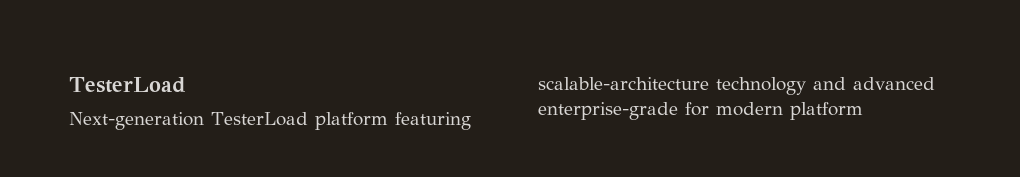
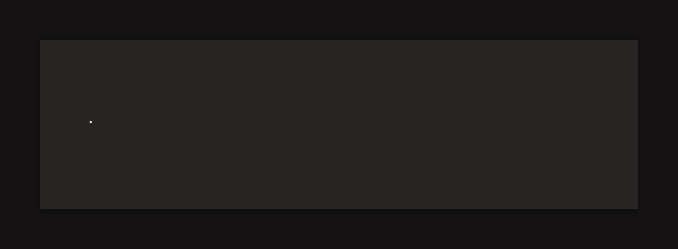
[69,77,186,93] [69,112,471,130] [538,77,935,95] [538,102,863,120] TesterLoad // Next-generation TesterLoad platform featuring scalable-architecture technology and advanced enterprise-grade for modern platform -> [89,120,93,124] .

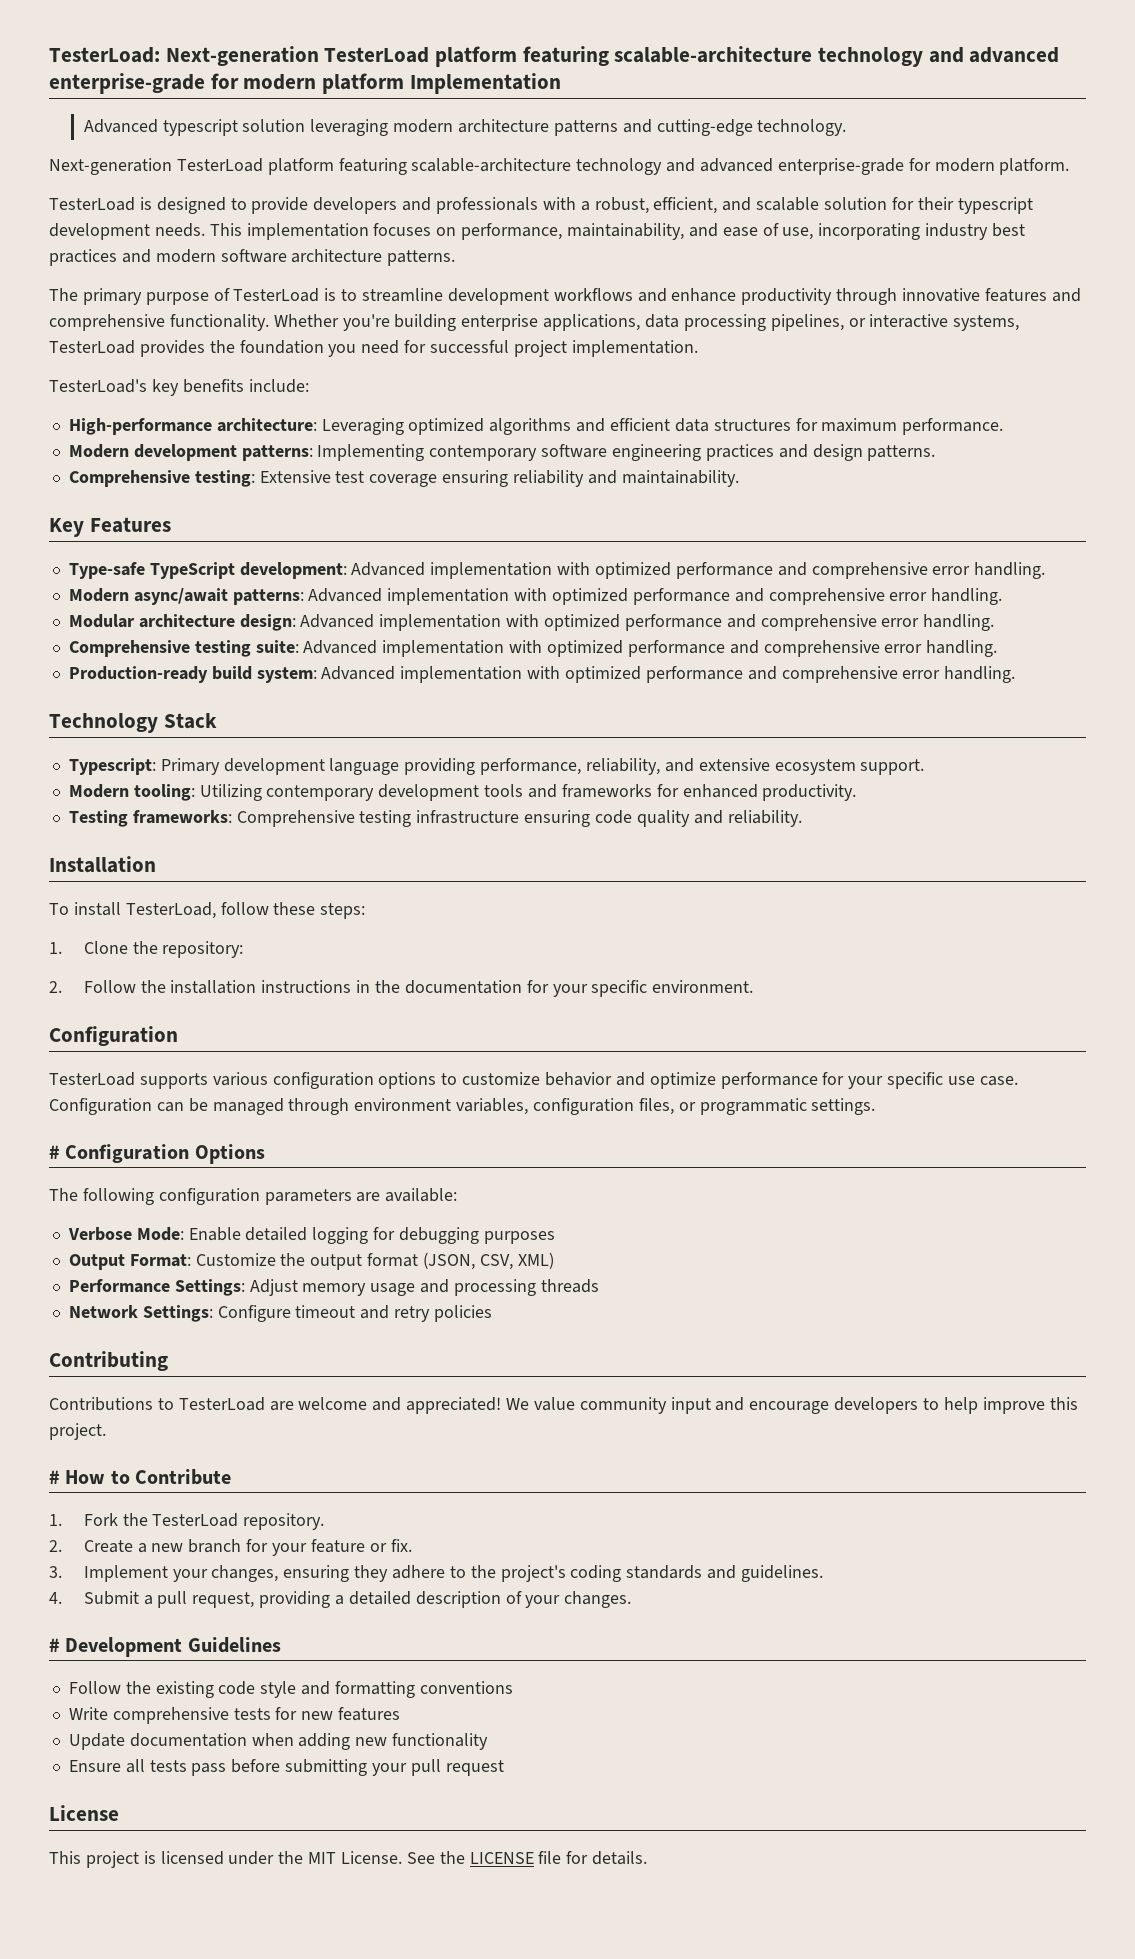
[89,120,93,124] . -> [49,46,1060,67] [49,73,561,94] [83,119,847,136] [49,158,1070,175] [49,197,1033,214] [49,223,1026,240] [49,249,456,266] [49,288,1081,305] [49,314,1020,331] [49,340,698,357] [49,379,309,396] [68,418,1004,435] [68,444,936,461] [68,470,739,487] [49,517,171,537] [68,562,1046,579] [68,588,1003,605] [68,614,995,631] [68,640,998,657] [68,666,1016,683] [49,713,217,733] [68,758,925,775] [68,784,857,801] [68,810,802,827] [49,856,156,873] [49,902,366,919] [49,941,244,958] [49,980,754,997] [49,1026,178,1046] [49,1072,1018,1089] [49,1098,876,1115] [49,1144,265,1164] [49,1188,458,1205] [67,1227,555,1244] [68,1252,554,1270] [68,1279,599,1296] [68,1305,492,1322] [49,1351,168,1371] [49,1397,1078,1414] [49,1423,106,1440] [49,1469,232,1485] [49,1513,325,1530] [49,1539,412,1556] [49,1565,824,1582] [49,1591,632,1608] [49,1637,281,1657] [68,1681,513,1698] [68,1707,401,1724] [68,1733,489,1750] [68,1759,504,1776] [49,1805,119,1821] [49,1851,648,1868] TesterLoad: Next-generation TesterLoad platform featuring scalable-architecture technology and advanced enterprise-grade for modern platform Implementation // Advanced typescript solution leveraging modern architecture patterns and cutting-edge technology. // Next-generation TesterLoad platform featuring scalable-architecture technology and advanced enterprise-grade for modern platform. // TesterLoad is designed to provide developers and professionals with a robust, efficient, and scalable solution for their typescript development needs. This implementation focuses on performance, maintainability, and ease of use, incorporating industry best practices and modern software architecture patterns. // The primary purpose of TesterLoad is to streamline development workflows and enhance productivity through innovative features and comprehensive functionality. Whether you're building enterprise applications, data processing pipelines, or interactive systems, TesterLoad provides the foundation you need for successful project implementation. // TesterLoad's key benefits include: // High-performance architecture: Leveraging optimized algorithms and efficient data structures for maximum performance. // Modern development patterns: Implementing contemporary software engineering practices and design patterns. // Comprehensive testing: Extensive test coverage ensuring reliability and maintainability. // Key Features // Type-safe TypeScript development: Advanced implementation with optimized performance and comprehensive error handling. // Modern async/await patterns: Advanced implementation with optimized performance and comprehensive error handling. // Modular architecture design: Advanced implementation with optimized performance and comprehensive error handling. // Comprehensive testing suite: Advanced implementation with optimized performance and comprehensive error handling. // Production-ready build system: Advanced implementation with optimized performance and comprehensive error handling. // Technology Stack // Typescript: Primary development language providing performance, reliability, and extensive ecosystem support. // Modern tooling: Utilizing contemporary development tools and frameworks for enhanced productivity. // Testing frameworks: Comprehensive testing infrastructure ensuring code quality and reliability. // Installation // To install TesterLoad, follow these steps: // 1. Clone the repository: // 2. Follow the installation instructions in the documentation for your specific environment. // Configuration // TesterLoad supports various configuration options to customize behavior and optimize performance for your specific use case. Configuration can be managed through environment variables, configuration files, or programmatic settings. // # Configuration Options // The following configuration parameters are available: // Verbose Mode: Enable detailed logging for debugging purposes // Output Format: Customize the output format (JSON, CSV, XML) // Performance Settings: Adjust memory usage and processing threads // Network Settings: Configure timeout and retry policies // Contributing // Contributions to TesterLoad are welcome and appreciated! We value community input and encourage developers to help improve this project. // # How to Contribute // 1. Fork the TesterLoad repository. // 2. Create a new branch for your feature or fix. // 3. Implement your changes, ensuring they adhere to the project's coding standards and guidelines. // 4. Submit a pull request, providing a detailed description of your changes. // # Development Guidelines // Follow the existing code style and formatting conventions // Write comprehensive tests for new features // Update documentation when adding new functionality // Ensure all tests pass before submitting your pull request // License // This project is licensed under the MIT License. See the LICENSE file for details.

